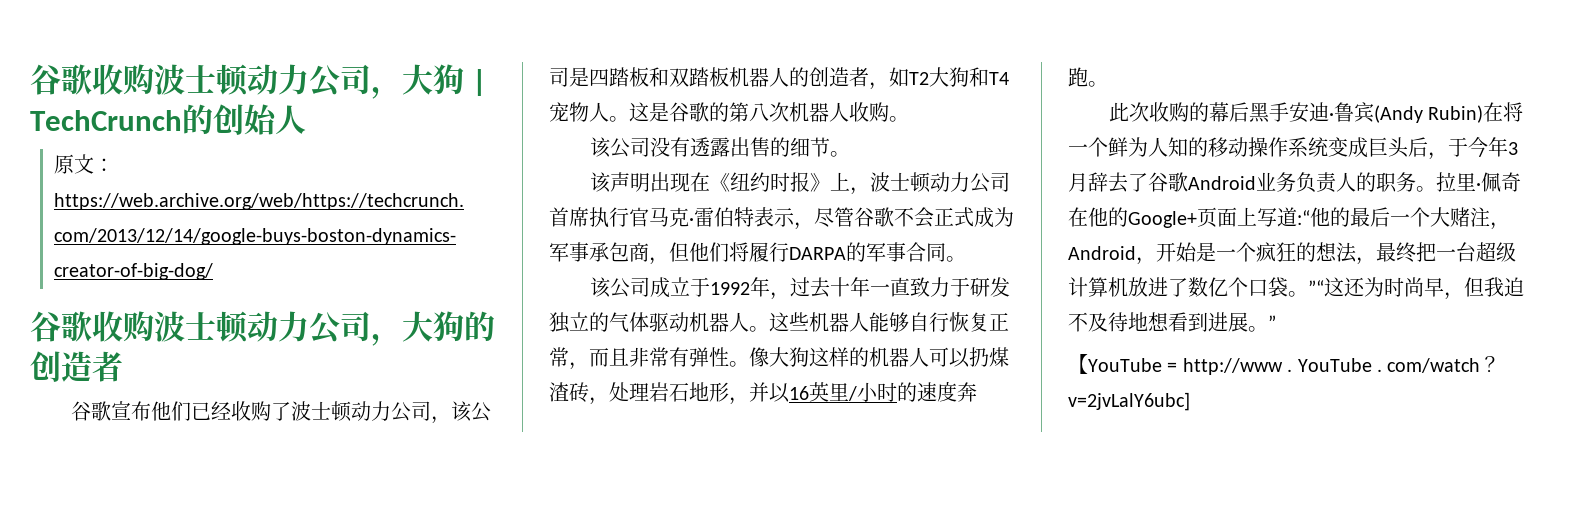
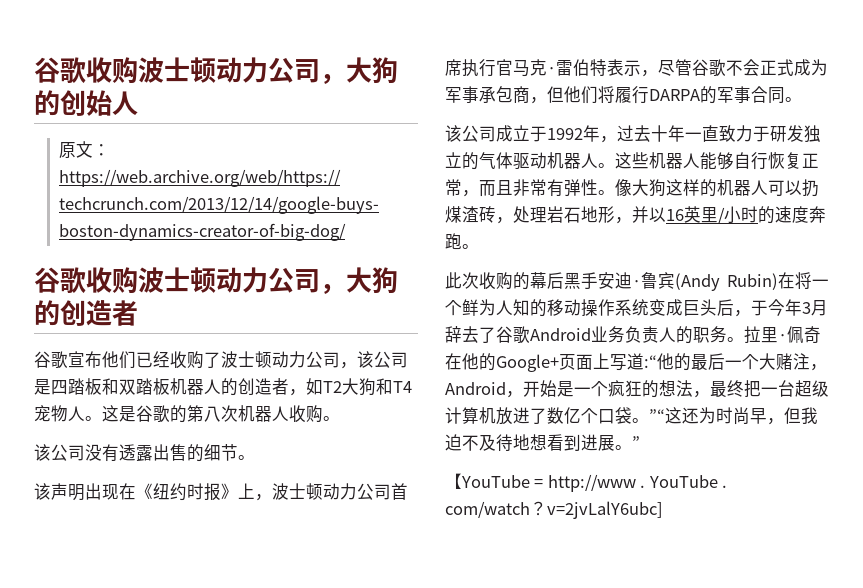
[30,64,488,99] [30,110,182,131] 谷歌收购波士顿动力公司，大狗 | TechCrunch -> [34,57,398,84] 谷歌收购波士顿动力公司，大狗

